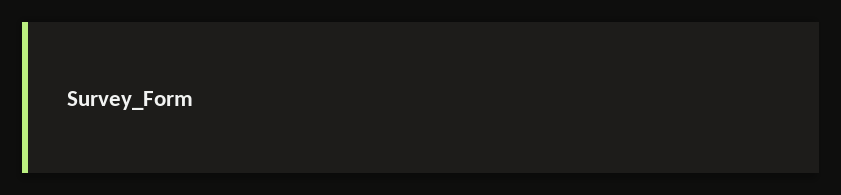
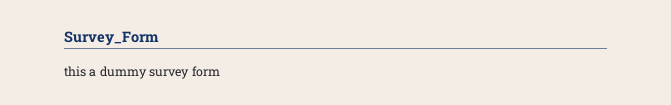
(193, 100) none -> [64,66,220,79] // this a dummy survey form

